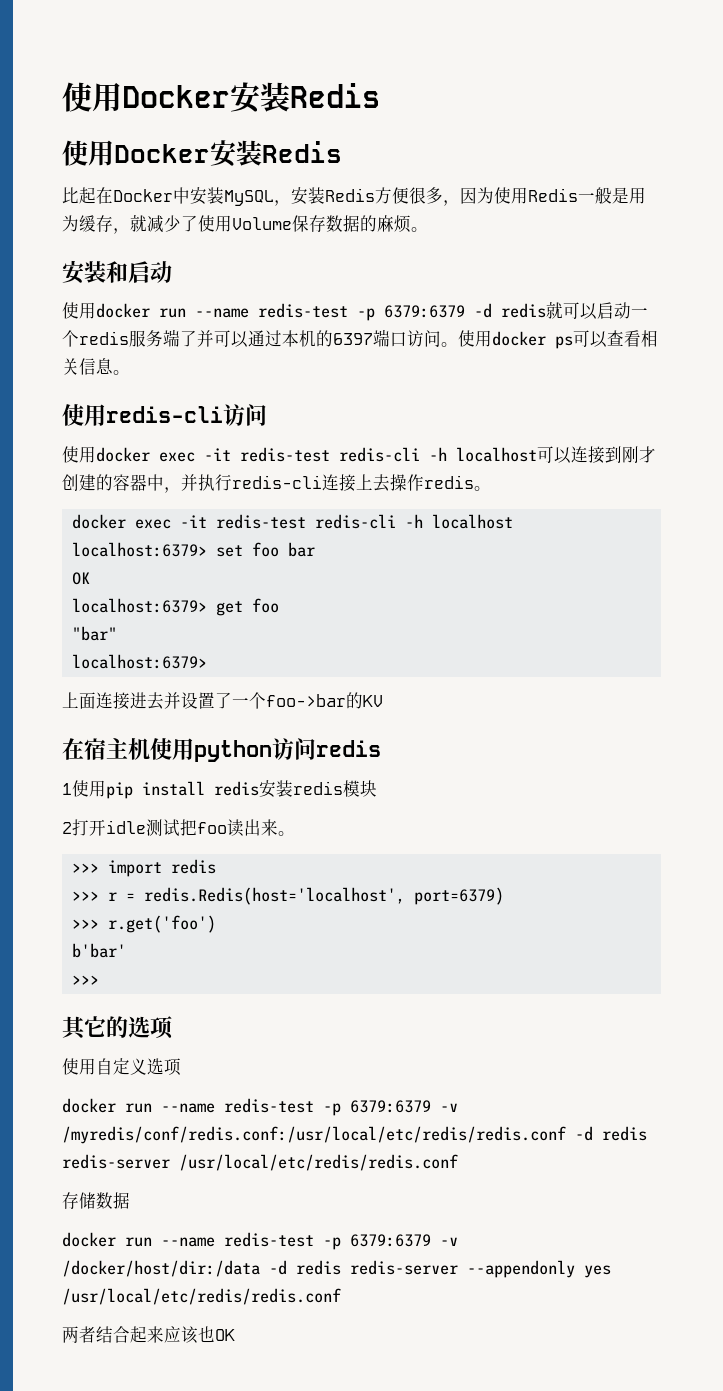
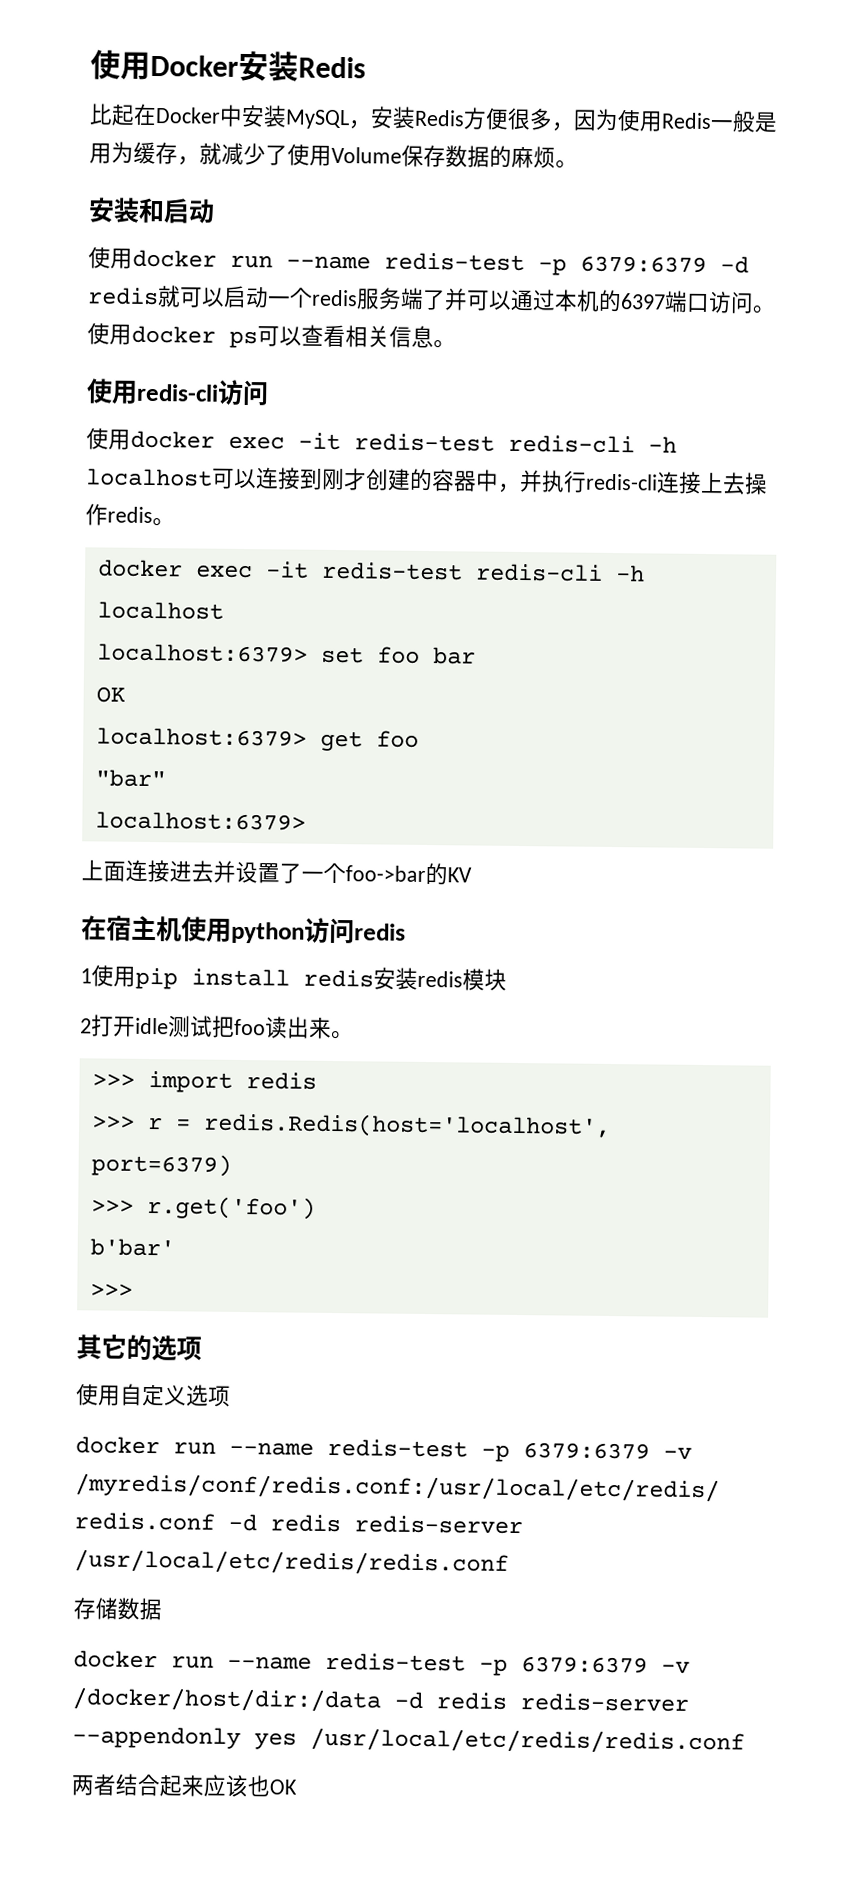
[62,82,380,113] [62,140,342,167] 使用Docker安装Redis // 使用Docker安装Redis -> [90,49,366,82] 使用Docker安装Redis

